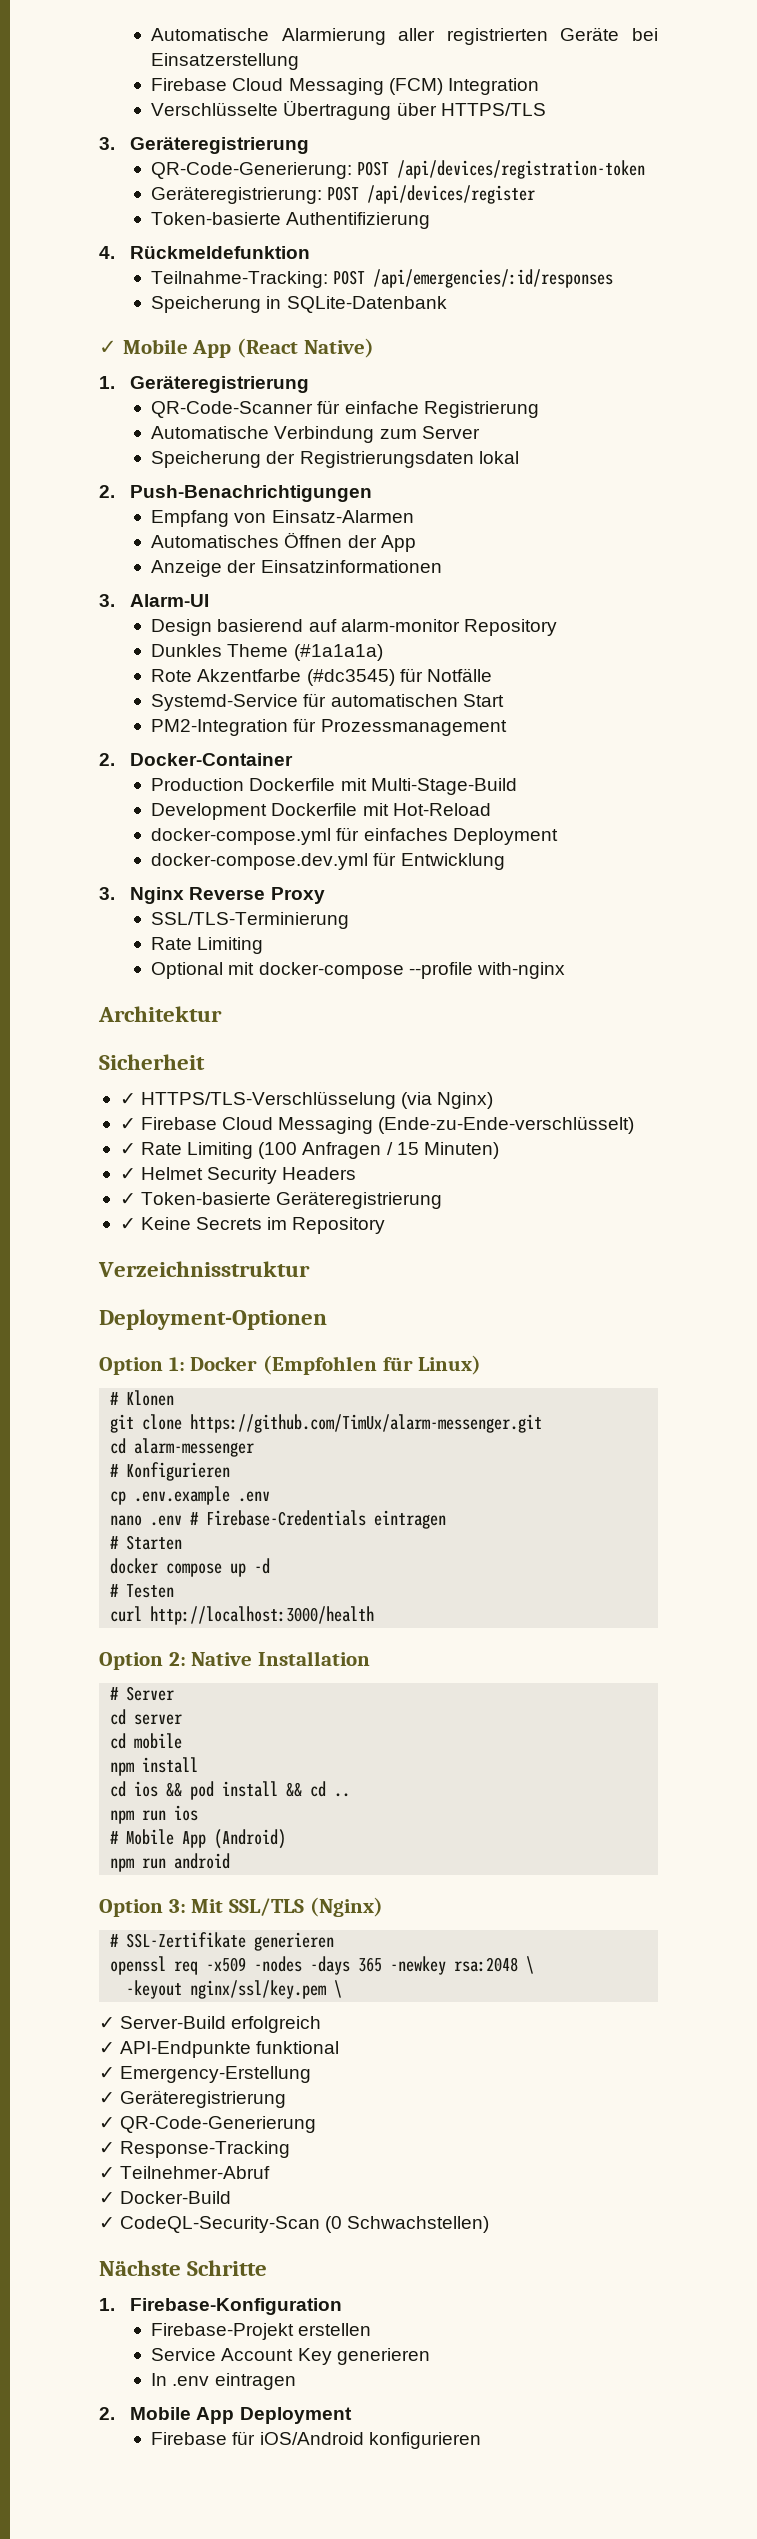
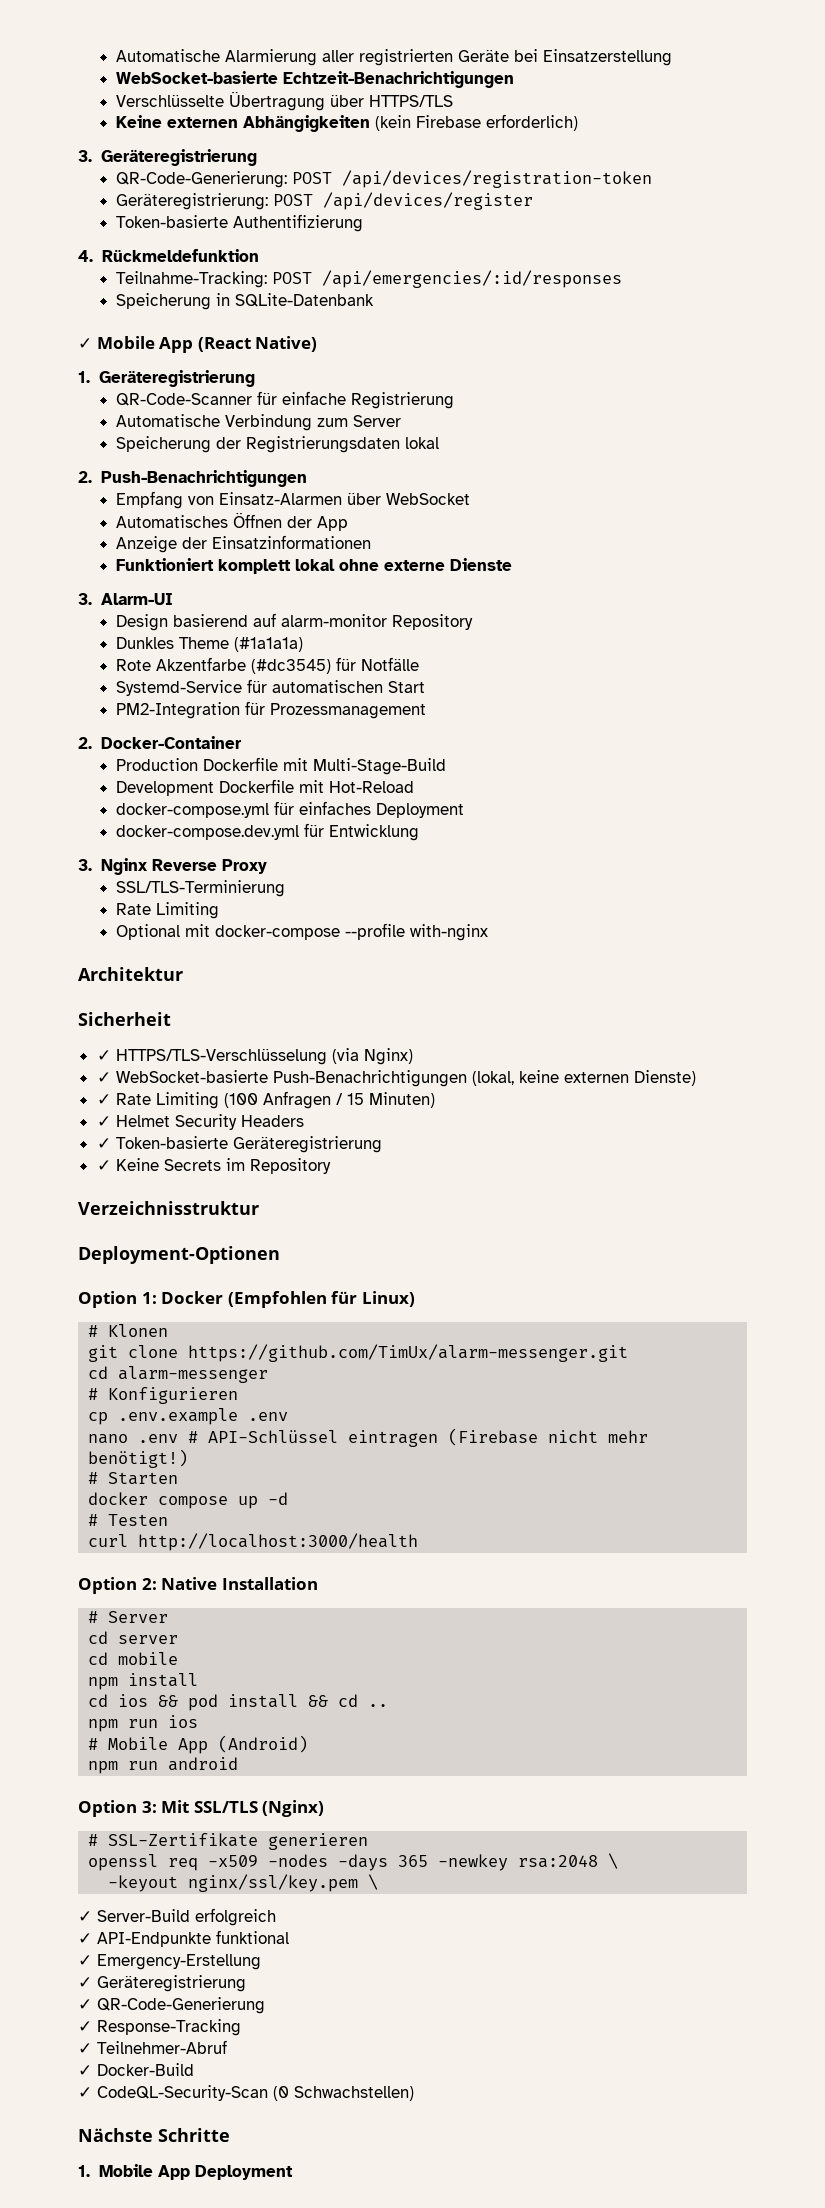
[151,78,539,95] Firebase Cloud Messaging (FCM) Integration -> [116,71,515,88] WebSocket-basierte Echtzeit-Benachrichtigungen
(546, 109) none -> [116,114,579,132] // Keine externen Abhängigkeiten (kein Firebase erforderlich)
(414, 516) none -> [347,492,471,505] über WebSocket
(442, 566) none -> [116,558,513,574] // Funktioniert komplett lokal ohne externe Dienste
[141,1116,635,1134] Firebase Cloud Messaging (Ende-zu-Ende-verschlüsselt) -> [115,1070,696,1087] WebSocket-basierte Push-Benachrichtigungen (lokal, keine externen Dienste)
[206,1510,447,1529] Firebase-Credentials eintragen -> [208,1428,649,1447] [88,1449,189,1468] API-Schlüssel eintragen (Firebase nicht mehr benötigt!)
[130,2298,343,2315] [151,2323,372,2340] [151,2348,430,2365] [151,2373,296,2390] [99,2407,115,2420] Firebase-Konfiguration // Firebase-Projekt erstellen // Service Account Key generieren // In .env eintragen // 2. -> (90, 2171) none
[151,2431,481,2449] // Firebase für iOS/Android konfigurieren -> (293, 2172) none

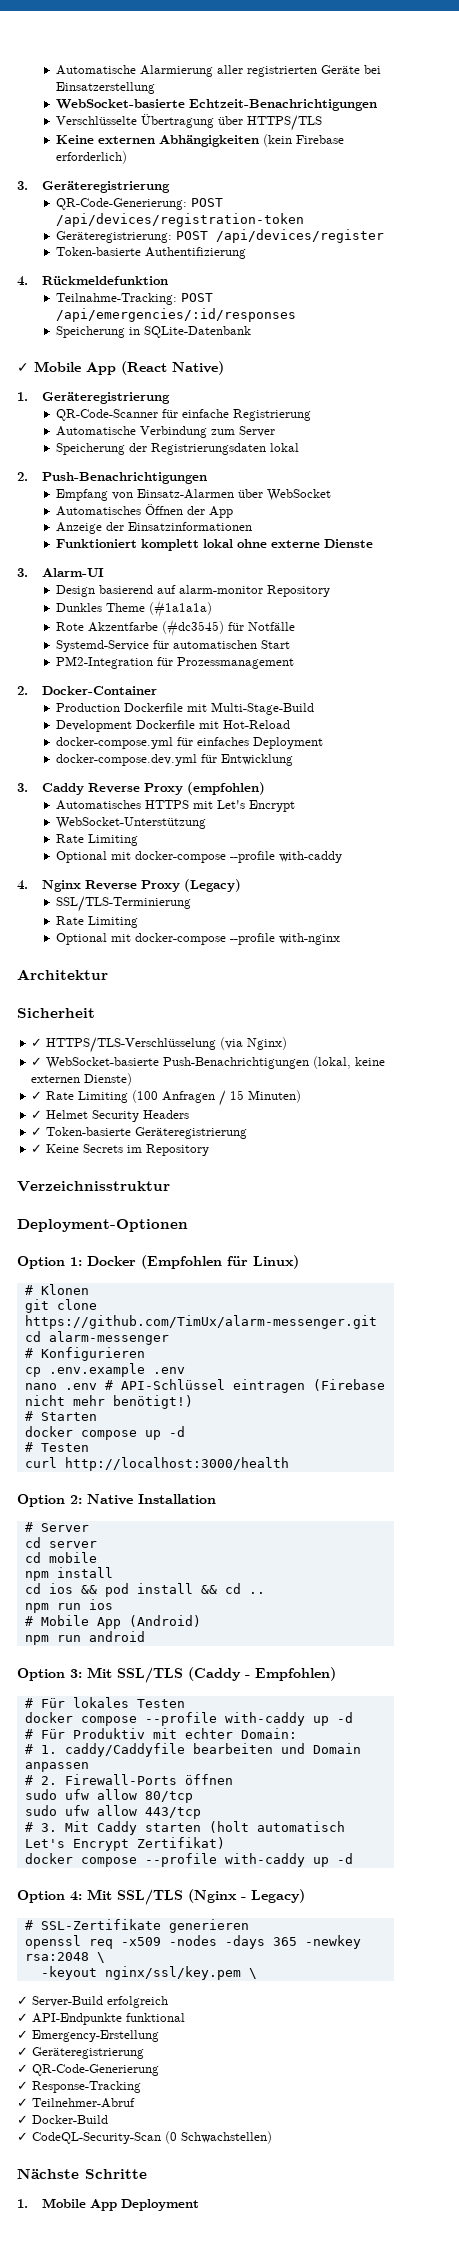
(92, 865) none -> [41,782,265,795] [56,800,296,812] [56,817,207,829] [56,834,139,846] [56,851,343,863] [17,880,28,890] Caddy Reverse Proxy (empfohlen) // Automatisches HTTPS mit Let's Encrypt // WebSocket-Unterstützung // Rate Limiting // Optional mit docker-compose --profile with-caddy // 4.
(267, 866) none -> [183,879,241,892] (Legacy)
[262,1800,325,1817] (Nginx) -> [188,1667,336,1681] [24,1697,185,1708] [24,1712,353,1726] [24,1728,297,1739] [24,1743,361,1757] [24,1762,89,1772] [24,1774,233,1785] [24,1789,193,1803] [24,1805,201,1819] [24,1821,345,1835] [24,1837,225,1851] [24,1853,353,1867] [17,1889,305,1905] (Caddy - Empfohlen) // # Für lokales Testen // docker compose --profile with-caddy up -d // # Für Produktiv mit echter Domain: // # 1. caddy/Caddyfile bearbeiten und Domain anpassen // # 2. Firewall-Ports öffnen // sudo ufw allow 80/tcp // sudo ufw allow 443/tcp // # 3. Mit Caddy starten (holt automatisch Let's Encrypt Zertifikat) // docker compose --profile with-caddy up -d // Option 4: Mit SSL/TLS (Nginx - Legacy)

